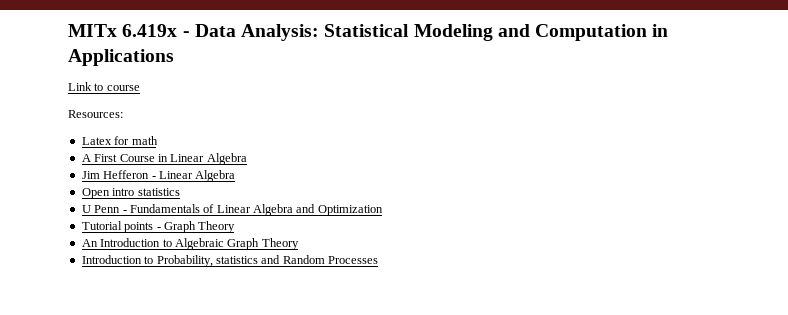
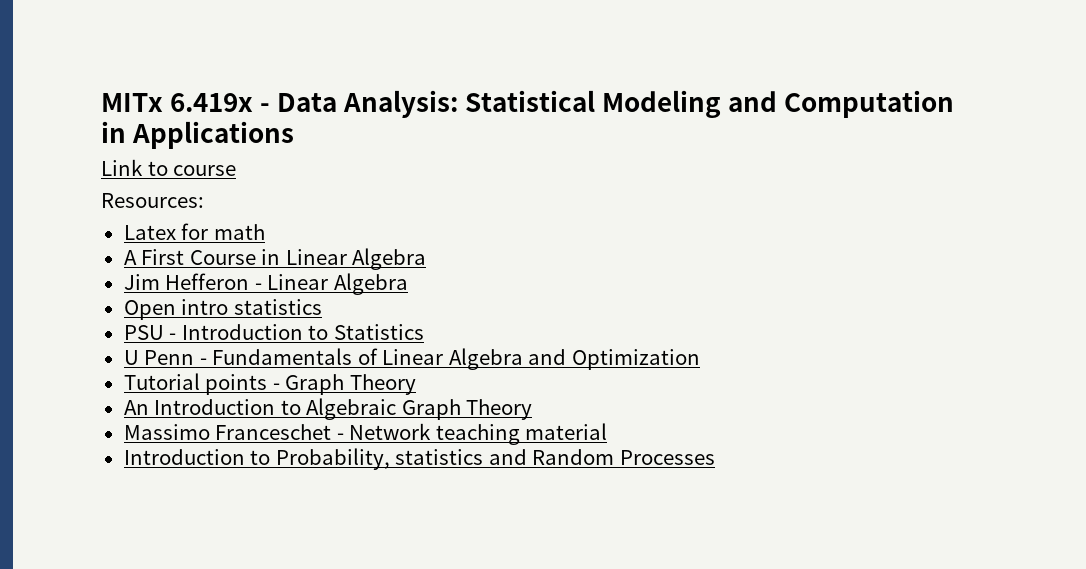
(180, 192) none -> [123,324,424,340] // PSU - Introduction to Statistics
(299, 244) none -> [123,423,608,445] // Massimo Franceschet - Network teaching material

